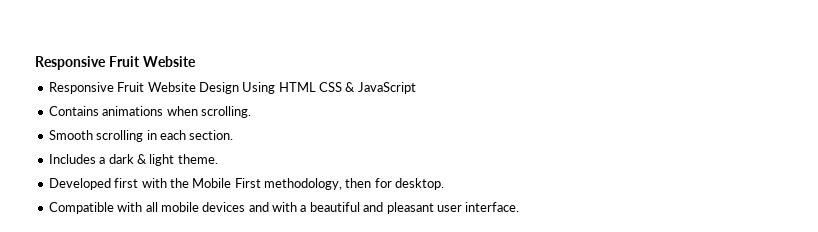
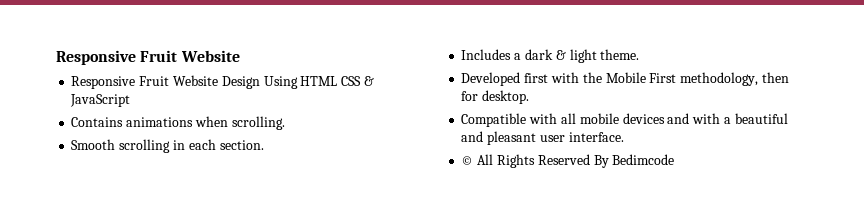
(520, 207) none -> [461,154,675,168] // © All Rights Reserved By Bedimcode

